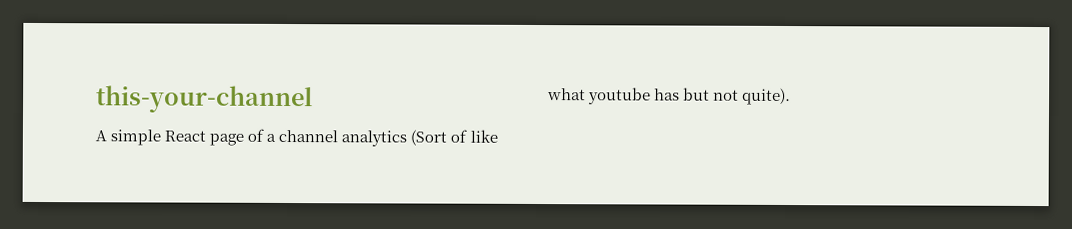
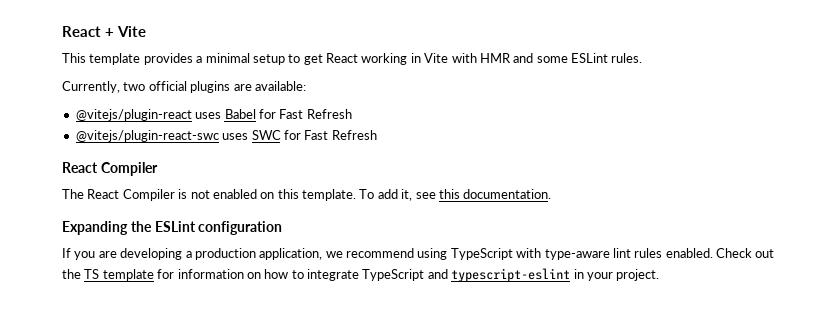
[96,85,313,114] [95,128,498,147] [547,87,792,106] this-your-channel // A simple React page of a channel analytics (Sort of like what youtube has but not quite). -> [62,26,146,37] [62,53,643,65] [62,81,306,93] [75,109,352,121] [75,130,377,142] [62,162,158,176] [62,189,552,201] [62,221,283,235] [62,248,775,260] [62,268,660,282] React + Vite // This template provides a minimal setup to get React working in Vite with HMR and some ESLint rules. // Currently, two official plugins are available: // @vitejs/plugin-react uses Babel for Fast Refresh // @vitejs/plugin-react-swc uses SWC for Fast Refresh // React Compiler // The React Compiler is not enabled on this template. To add it, see this documentation. // Expanding the ESLint configuration // If you are developing a production application, we recommend using TypeScript with type-aware lint rules enabled. Check out the TS template for information on how to integrate TypeScript and typescript-eslint in your project.

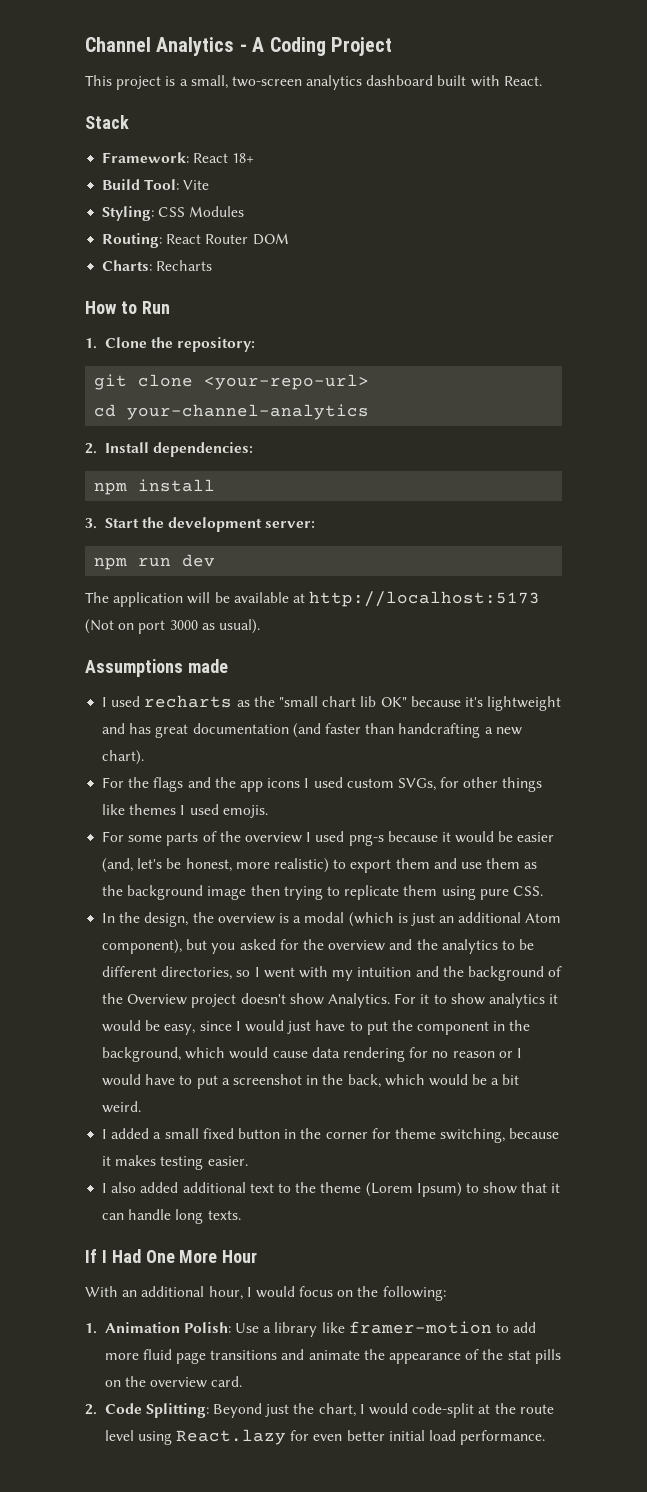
[62,26,146,37] [62,53,643,65] [62,81,306,93] [75,109,352,121] [75,130,377,142] [62,162,158,176] [62,189,552,201] [62,221,283,235] [62,248,775,260] [62,268,660,282] React + Vite // This template provides a minimal setup to get React working in Vite with HMR and some ESLint rules. // Currently, two official plugins are available: // @vitejs/plugin-react uses Babel for Fast Refresh // @vitejs/plugin-react-swc uses SWC for Fast Refresh // React Compiler // The React Compiler is not enabled on this template. To add it, see this documentation. // Expanding the ESLint configuration // If you are developing a production application, we recommend using TypeScript with type-aware lint rules enabled. Check out the TS template for information on how to integrate TypeScript and typescript-eslint in your project. -> [85,37,392,56] [85,75,542,90] [85,115,129,129] [102,152,255,163] [102,179,210,190] [102,206,245,221] [102,233,289,248] [102,260,213,271] [85,301,170,314] [85,337,256,352] [94,374,370,390] [94,404,370,420] [85,442,253,457] [94,479,216,495] [85,517,316,532] [94,554,216,570] [85,591,541,607] [85,619,260,634] [85,659,228,677] [102,695,562,711] [102,723,522,738] [102,750,145,765] [102,777,543,792] [102,804,268,818] [102,831,555,846] [102,858,538,873] [102,885,543,900] [102,912,562,927] [102,939,535,954] [102,966,563,981] [102,993,559,1008] [102,1020,531,1035] [102,1047,522,1062] [102,1074,520,1089] [102,1101,142,1113] [102,1128,560,1143] [102,1155,248,1170] [102,1182,561,1197] [102,1209,241,1224] [85,1249,258,1263] [85,1286,446,1301] [85,1321,537,1337] [104,1349,561,1364] [104,1376,243,1388] [85,1403,554,1418] [104,1429,546,1445] Channel Analytics - A Coding Project // This project is a small, two-screen analytics dashboard built with React. // Stack // Framework: React 18+ // Build Tool: Vite // Styling: CSS Modules // Routing: React Router DOM // Charts: Recharts // How to Run // 1. Clone the repository: // git clone <your-repo-url> // cd your-channel-analytics // 2. Install dependencies: // npm install // 3. Start the development server: // npm run dev // The application will be available at http://localhost:5173 (Not on port 3000 as usual). // Assumptions made // I used recharts as the "small chart lib OK" because it's lightweight and has great documentation (and faster than handcrafting a new chart). // For the flags and the app icons I used custom SVGs, for other things like themes I used emojis. // For some parts of the overview I used png-s because it would be easier (and, let's be honest, more realistic) to export them and use them as the background image then trying to replicate them using pure CSS. // In the design, the overview is a modal (which is just an additional Atom component), but you asked for the overview and the analytics to be different directories, so I went with my intuition and the background of the Overview project doesn't show Analytics. For it to show analytics it would be easy, since I would just have to put the component in the background, which would cause data rendering for no reason or I would have to put a screenshot in the back, which would be a bit weird. // I added a small fixed button in the corner for theme switching, because it makes testing easier. // I also added additional text to the theme (Lorem Ipsum) to show that it can handle long texts. // If I Had One More Hour // With an additional hour, I would focus on the following: // 1. Animation Polish: Use a library like framer-motion to add more fluid page transitions and animate the appearance of the stat pills on the overview card. // 2. Code Splitting: Beyond just the chart, I would code-split at the route level using React.lazy for even better initial load performance.

